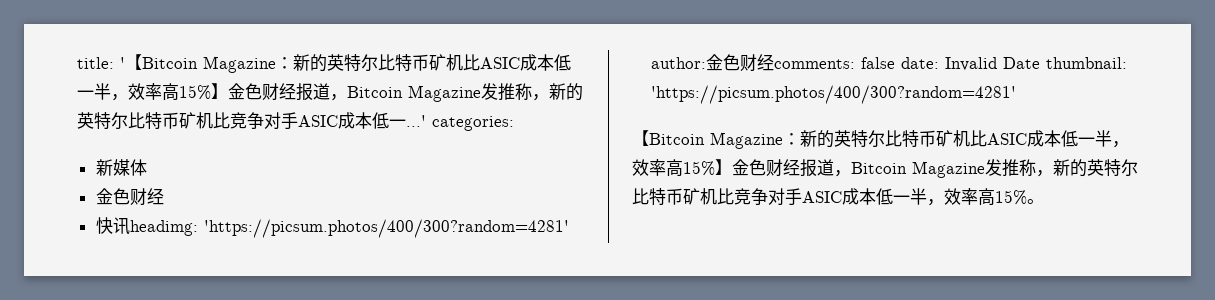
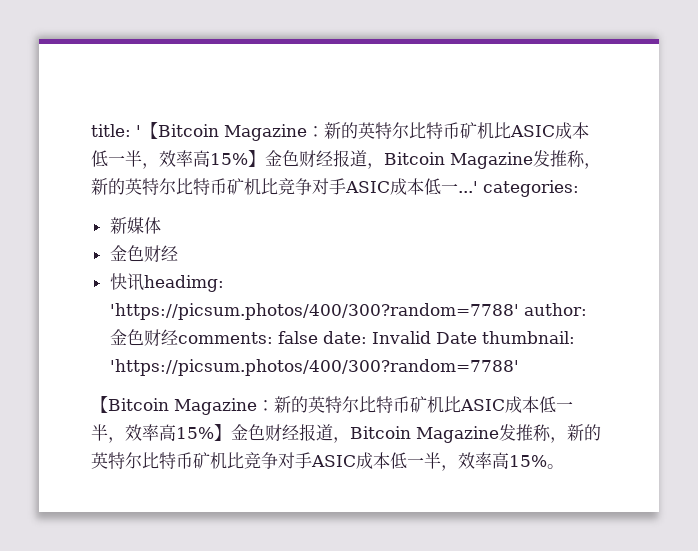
[203,219,569,238] 'https://picsum.photos/400/300?random=4281' -> [109,303,519,320] 'https://picsum.photos/400/300?random=7788'
[650,85,1016,104] 'https://picsum.photos/400/300?random=4281' -> [109,359,519,376] 'https://picsum.photos/400/300?random=7788'

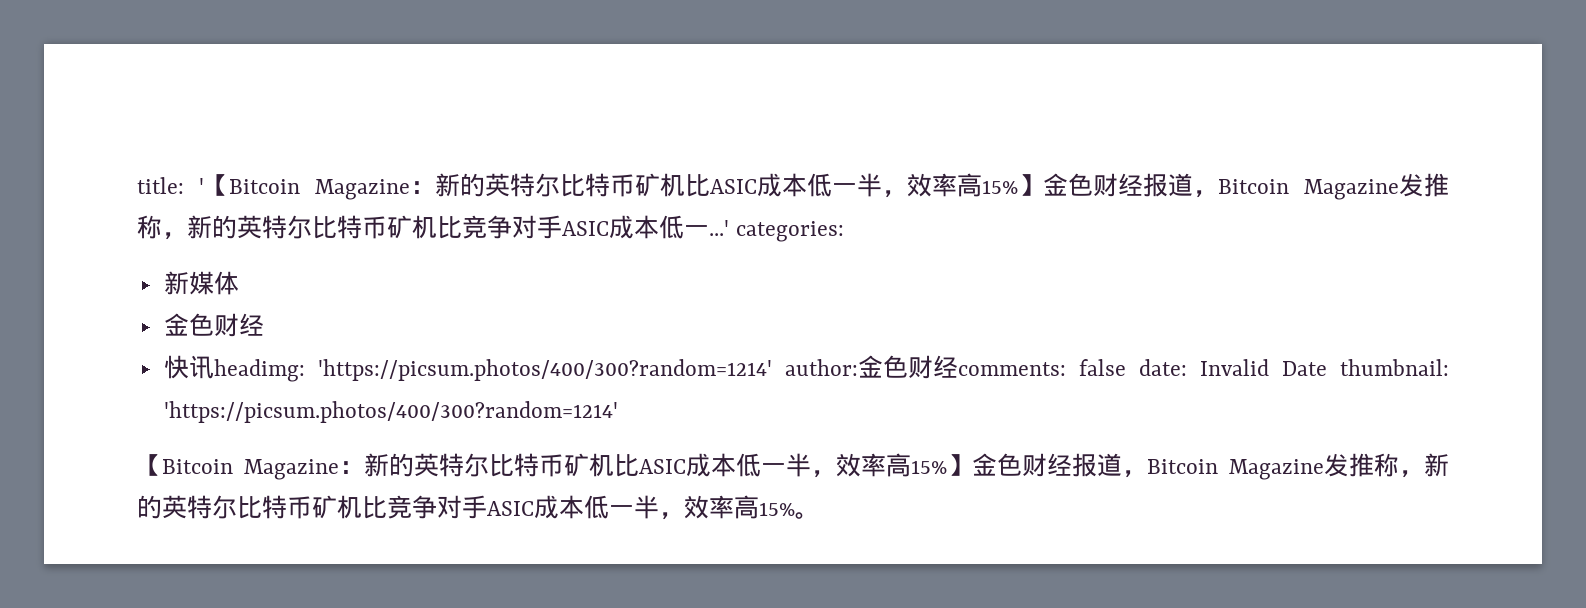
[109,303,519,320] 'https://picsum.photos/400/300?random=7788' -> [317,359,772,381] 'https://picsum.photos/400/300?random=1214'
[109,359,519,376] 'https://picsum.photos/400/300?random=7788' -> [163,401,618,423] 'https://picsum.photos/400/300?random=1214'

